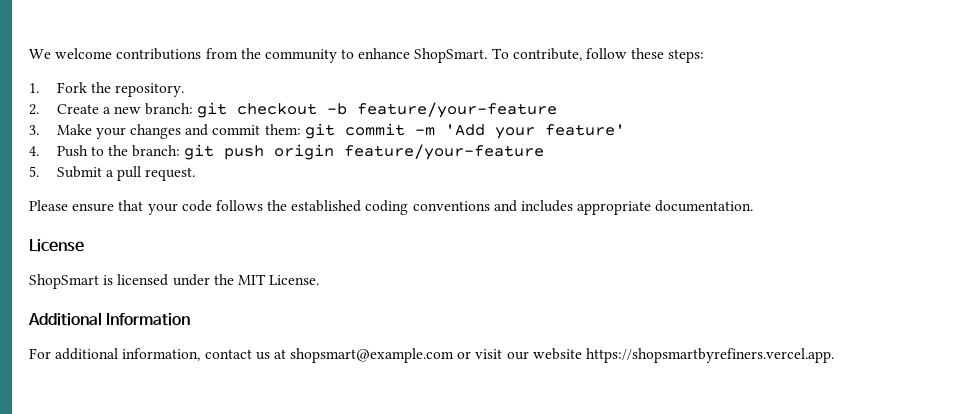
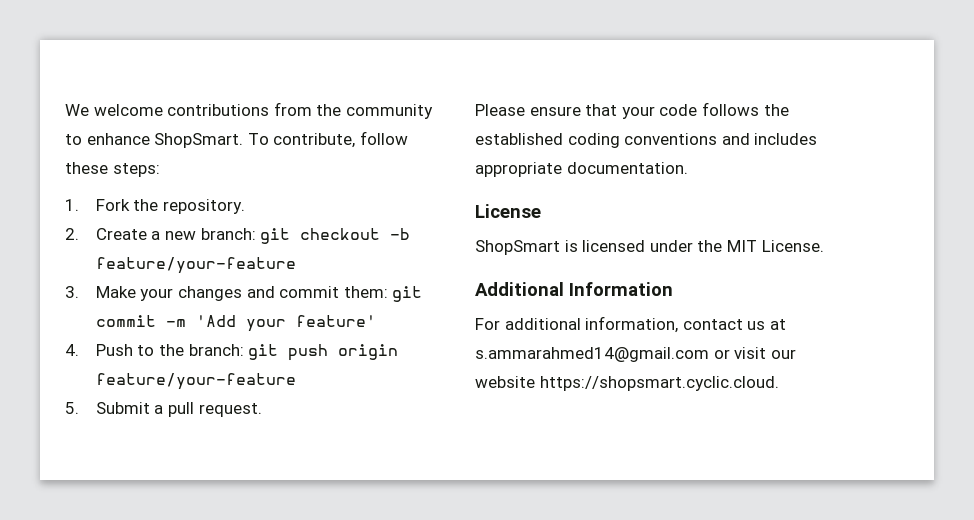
[290,348,455,363] shopsmart@example.com -> [475,347,709,362] s.ammarahmed14@gmail.com
[586,348,835,363] https://shopsmartbyrefiners.vercel.app. -> [539,376,779,391] https://shopsmart.cyclic.cloud.

